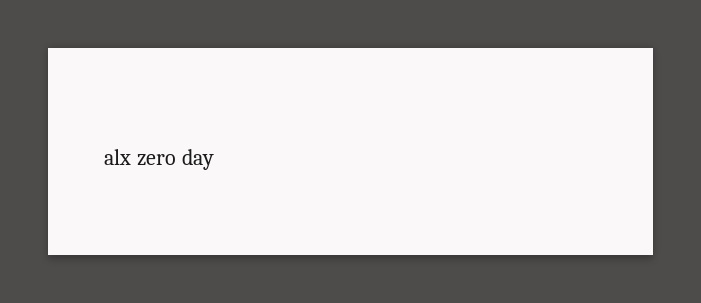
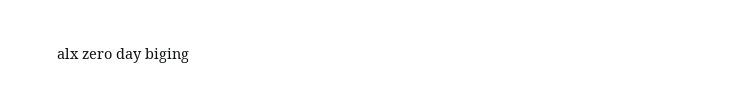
(214, 159) none -> [145,48,189,63] biging

